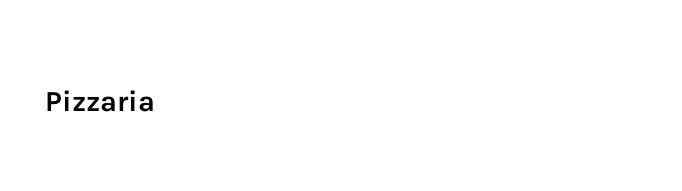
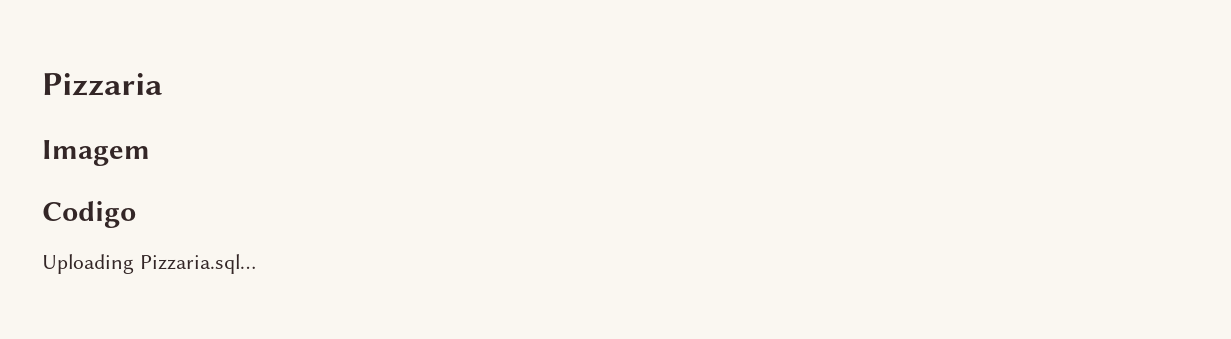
(155, 101) none -> [42,140,150,166] [42,201,136,228] [42,254,256,274] // Imagem // Codigo // Uploading Pizzaria.sql…

